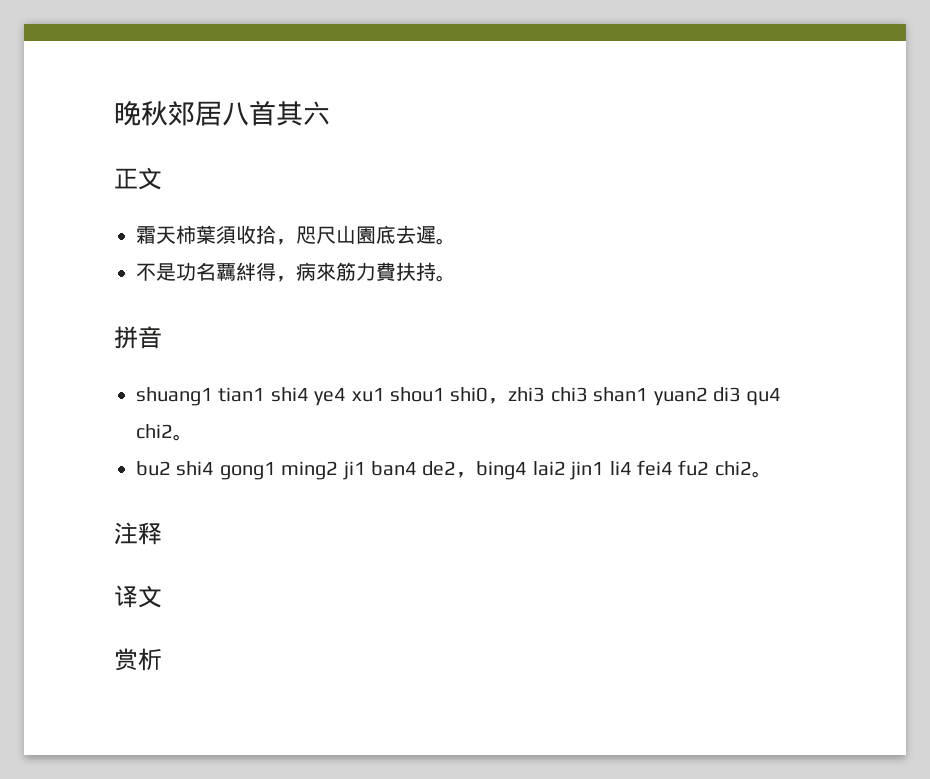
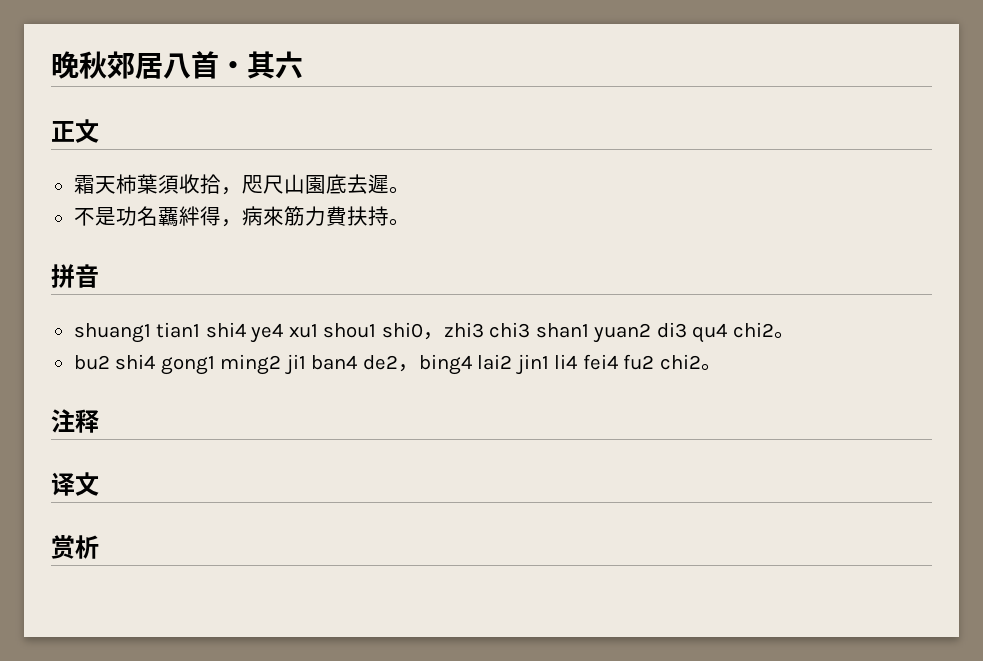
(276, 113) none -> [219,61,247,76] ・

